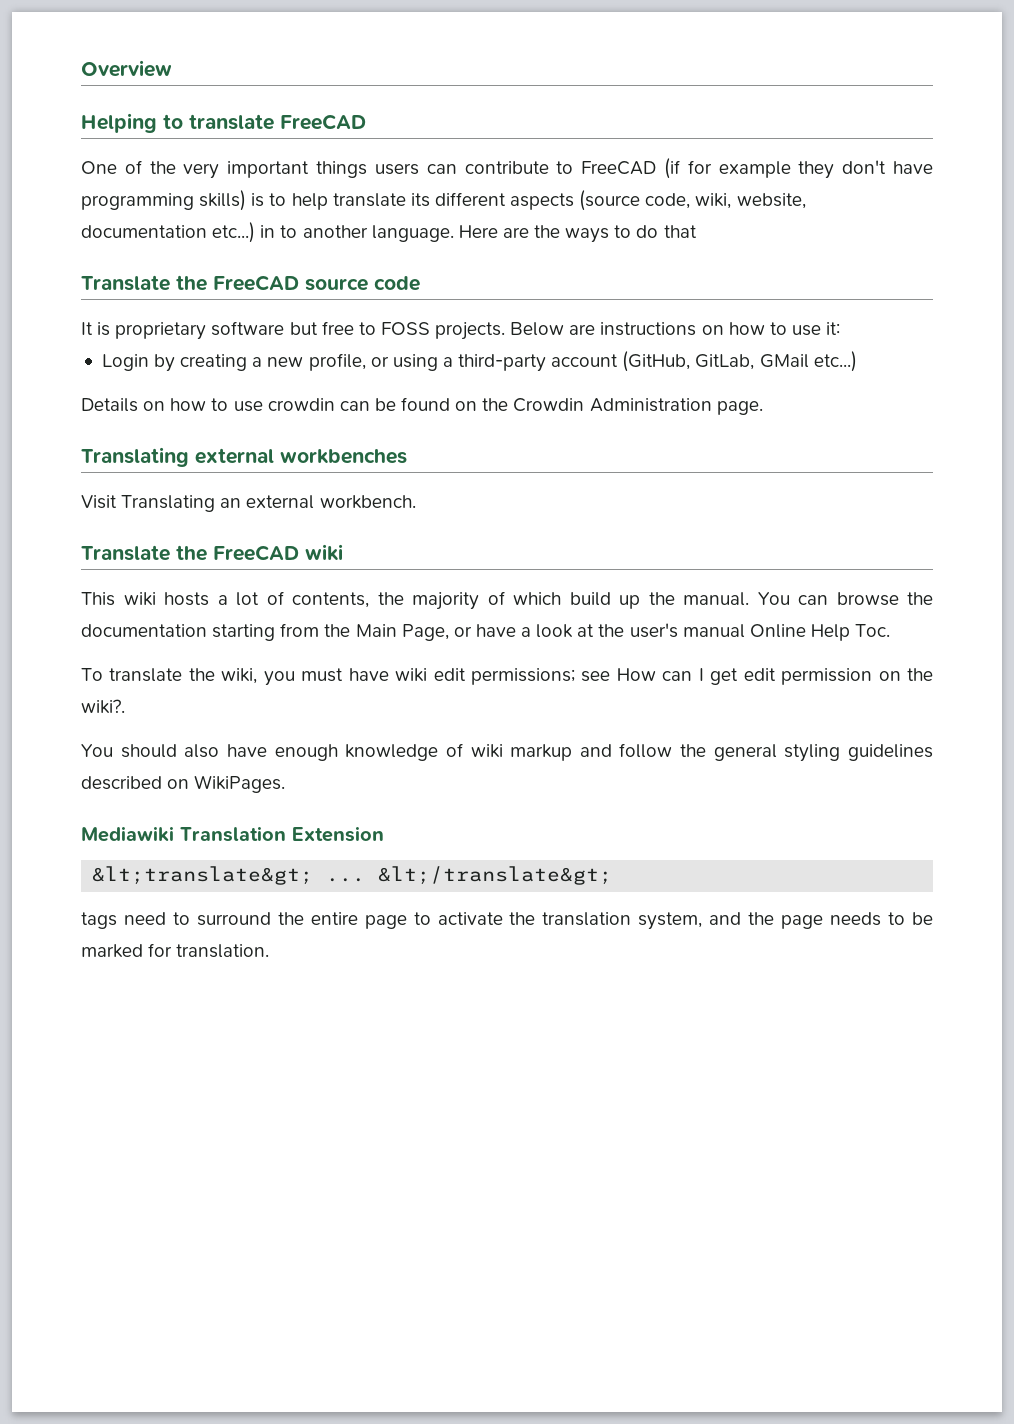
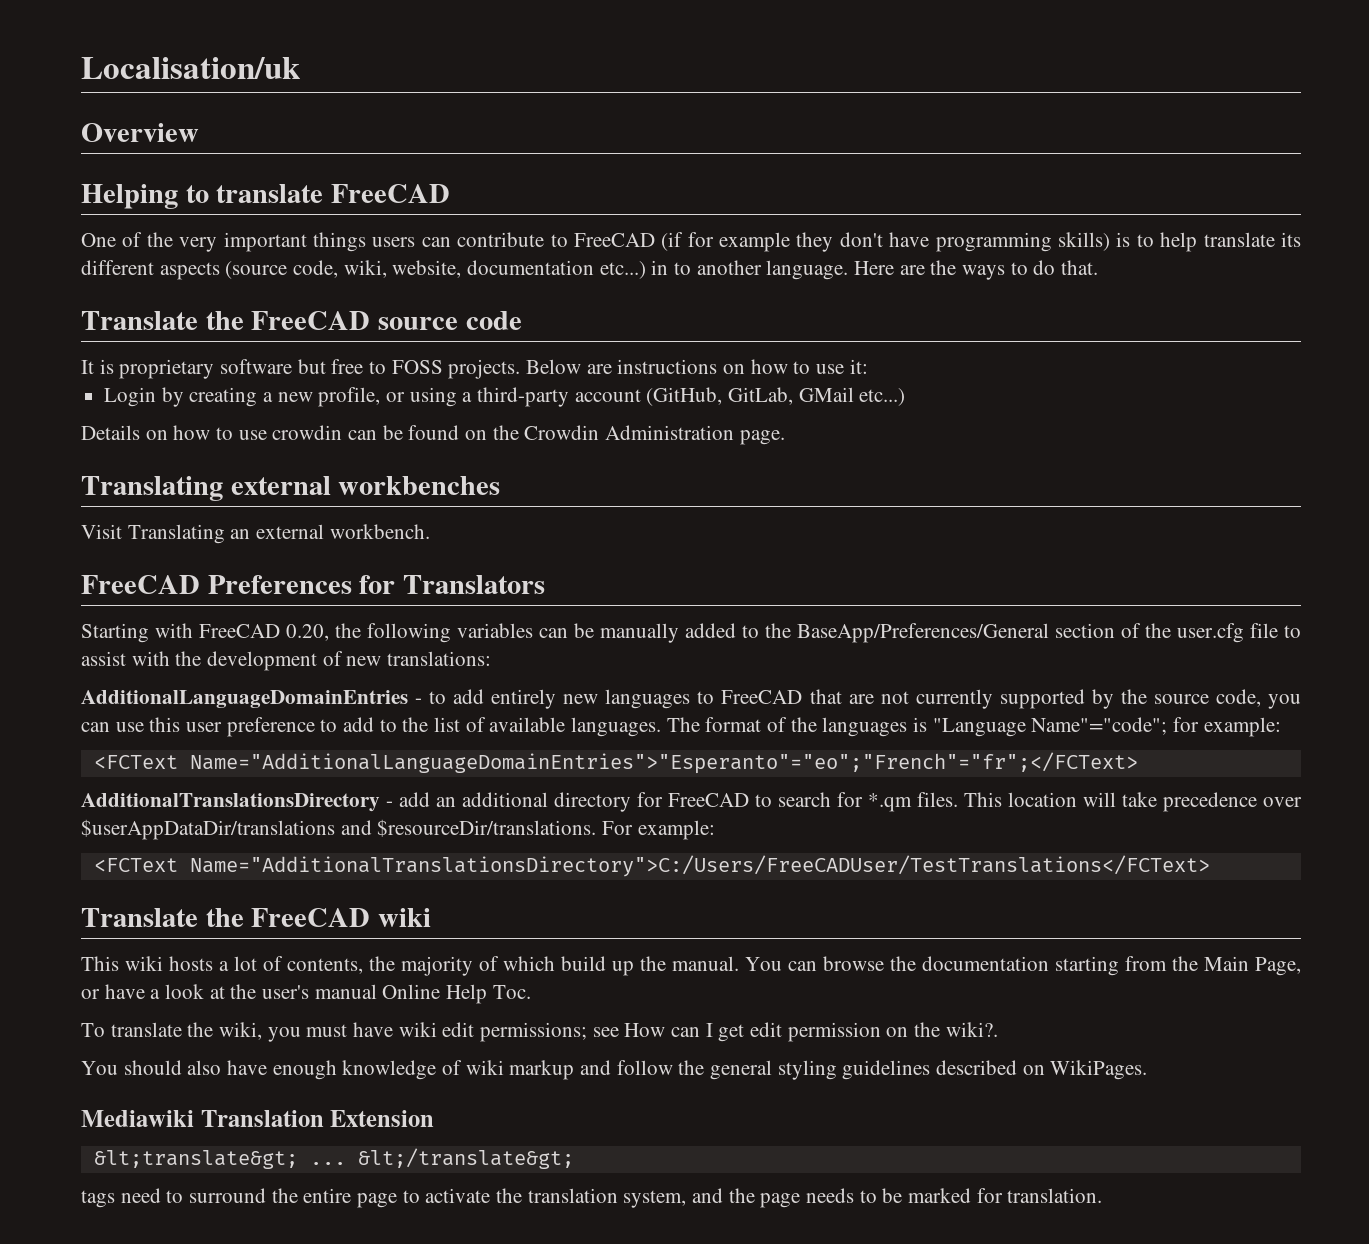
(81, 68) none -> [81,57,300,79] Localisation/uk //
[663,225,697,238] that -> [1061,260,1099,275] that.
(416, 502) none -> [81,575,546,594] [81,623,1301,643] [81,651,492,671] [81,689,1302,709] [81,717,1281,737] [93,752,1138,774] [81,792,1302,812] [81,819,715,840] [93,855,1210,877] // FreeCAD Preferences for Translators // Starting with FreeCAD 0.20, the following variables can be manually added to the BaseApp/Preferences/General section of the user.cfg file to assist with the development of new translations: // AdditionalLanguageDomainEntries - to add entirely new languages to FreeCAD that are not currently supported by the source code, you can use this user preference to add to the list of available languages. The format of the languages is "Language Name"="code"; for example: // <FCText Name="AdditionalLanguageDomainEntries">"Esperanto"="eo";"French"="fr";</FCText> // AdditionalTranslationsDirectory - add an additional directory for FreeCAD to search for *.qm files. This location will take precedence over $userAppDataDir/translations and $resourceDir/translations. For example: // <FCText Name="AdditionalTranslationsDirectory">C:/Users/FreeCADUser/TestTranslations</FCText>

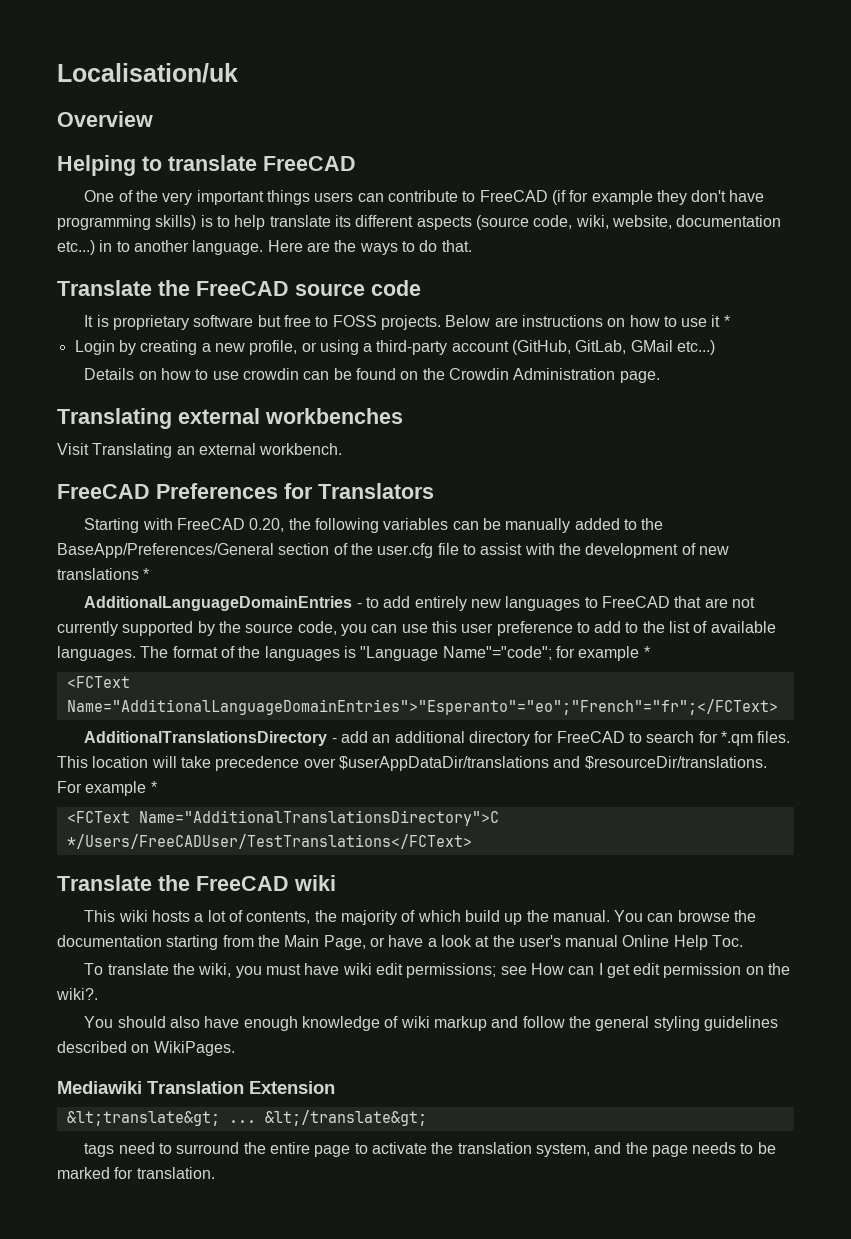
[849,359,868,374] it: -> [711,315,730,327] it *
[387,651,492,666] translations: -> [57,568,150,580] translations *
[1203,717,1281,737] example: -> [578,646,650,661] example *
[637,820,715,840] [93,855,1210,877] example: // <FCText Name="AdditionalTranslationsDirectory">C:/Users/FreeCADUser/TestTranslations</FCText> -> [85,781,157,796] [66,810,499,826] [66,834,472,849] example * // <FCText Name="AdditionalTranslationsDirectory">C */Users/FreeCADUser/TestTranslations</FCText>

